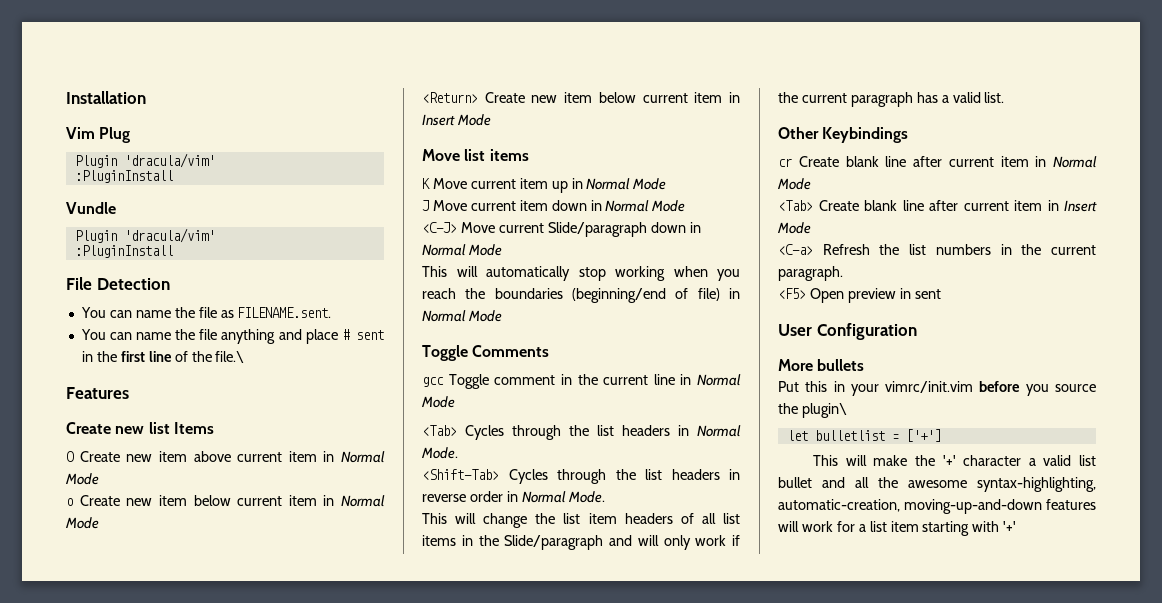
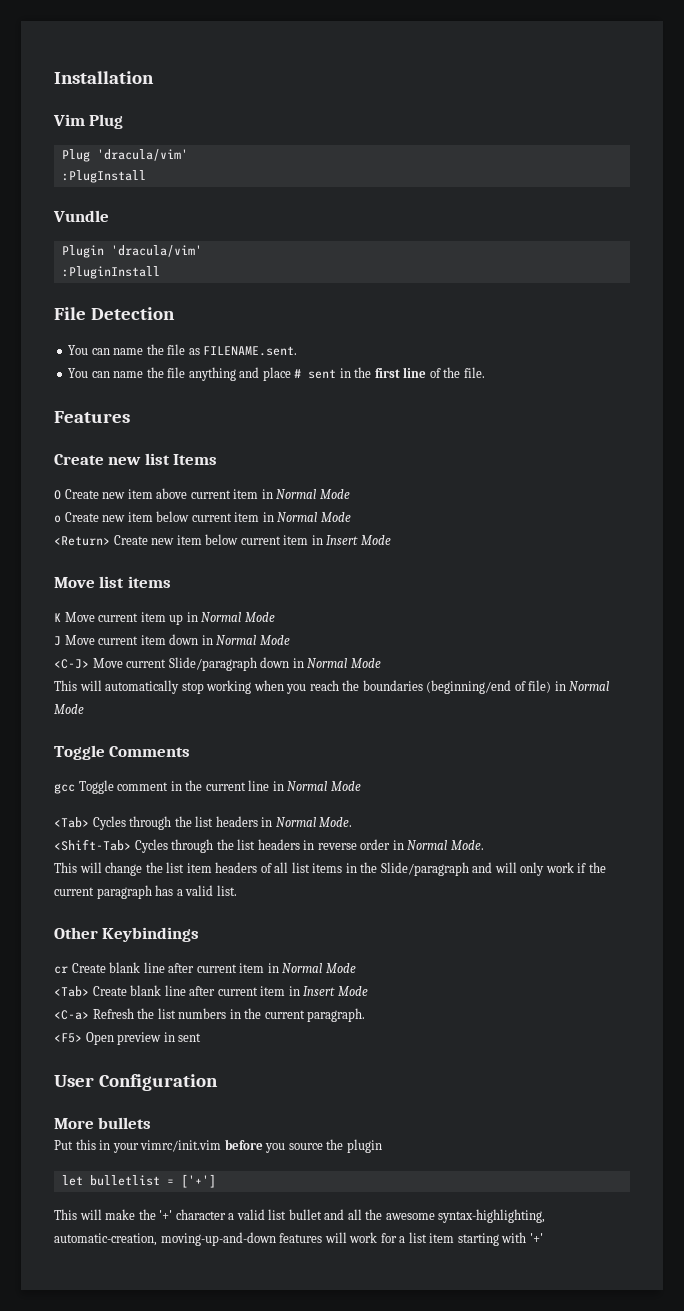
[74,153,215,168] [74,170,173,183] Plugin 'dracula/vim' // :PluginInstall -> [61,149,188,162] [61,170,146,183] Plug 'dracula/vim' // :PlugInstall
[215,351,245,363] file.\ -> [463,367,485,378] file.
[801,403,847,418] plugin\ -> [346,1139,382,1153] plugin

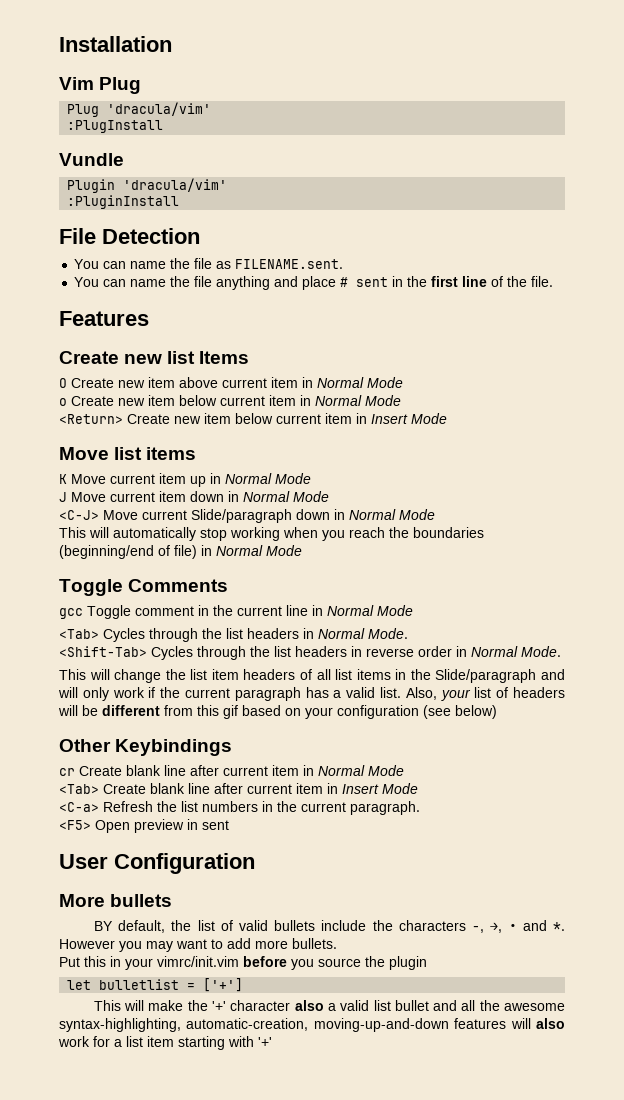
(237, 890) none -> [405,687,566,701] [58,705,497,719] Also, your list of headers will be different from this gif based on your configuration (see below)
(152, 1123) none -> [93,920,565,933] [59,938,337,952] // BY default, the list of valid bullets include the characters -, →, • and *. However you may want to add more bullets.
(226, 1214) none -> [294,1000,324,1011] also
(347, 1237) none -> [536,1018,565,1029] also

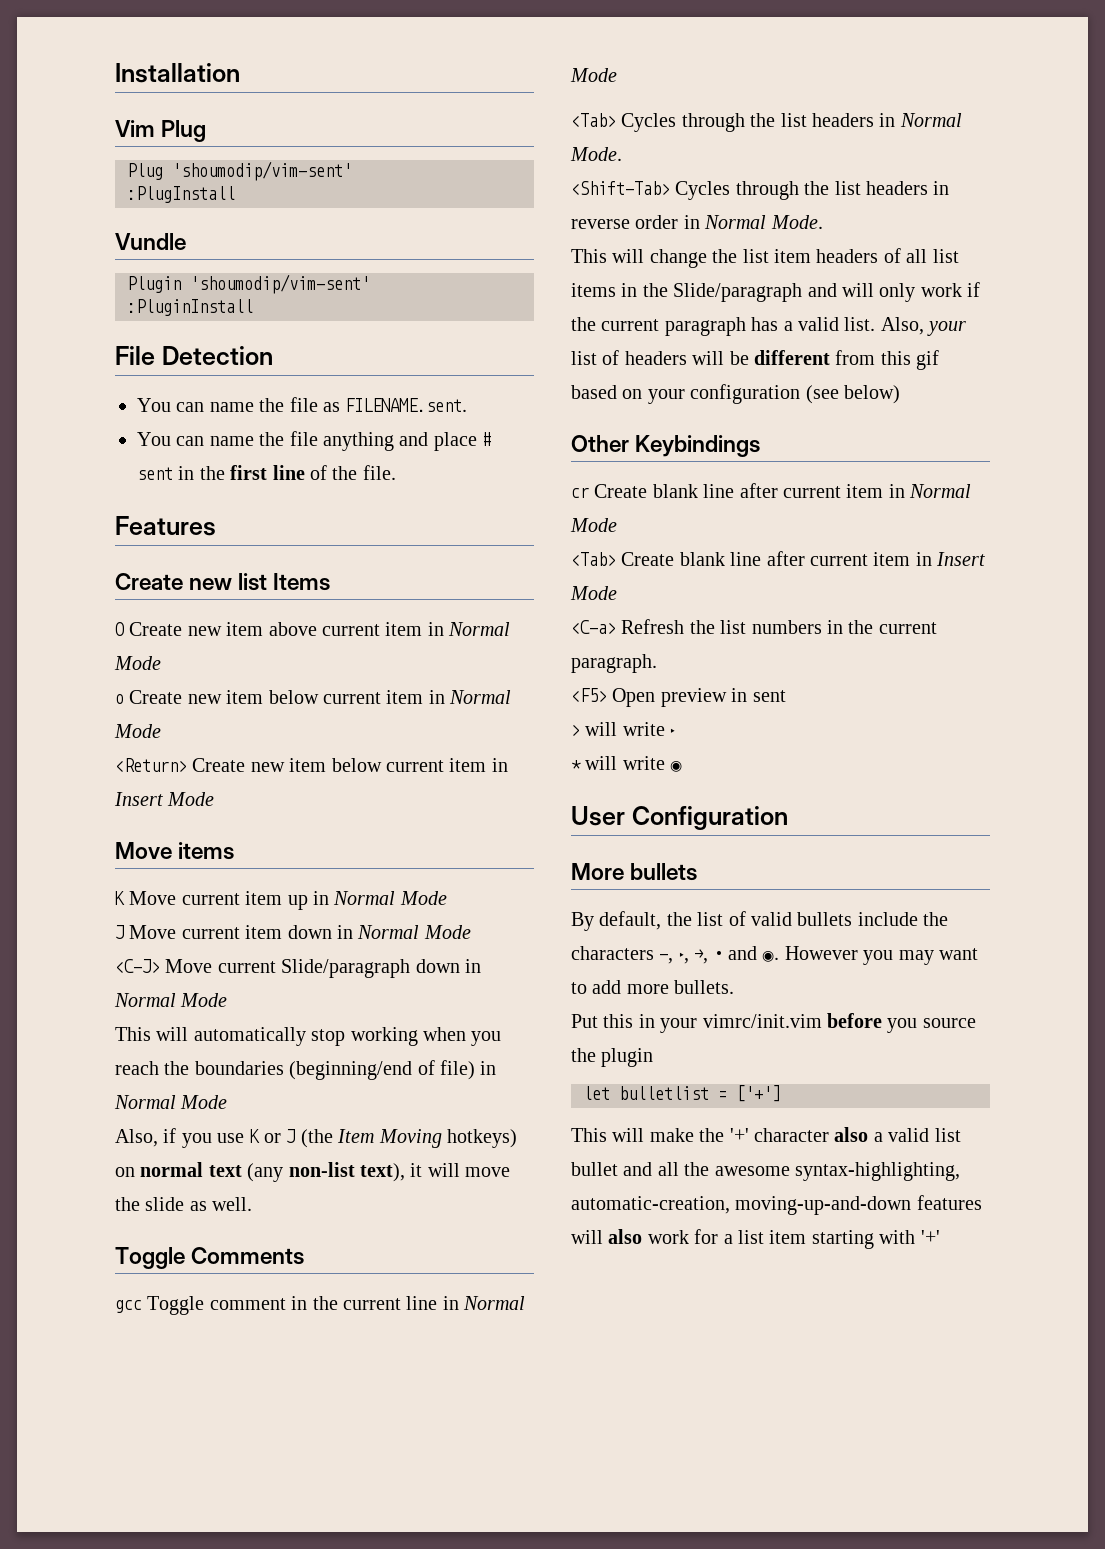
[107,102,212,116] 'dracula/vim' -> [172,161,352,181] 'shoumodip/vim-sent'
[123,178,228,192] 'dracula/vim' -> [190,274,370,294] 'shoumodip/vim-sent'
[114,447,143,460] list -> (172, 850) none
(302, 550) none -> [115,1128,517,1148] [115,1162,511,1182] [115,1197,253,1211] // Also, if you use K or J (the Item Moving hotkeys) on normal text (any non-list text), it will move the slide as well.
(229, 825) none -> [571,722,676,736] [571,756,683,772] // > will write ‣ // * will write ◉
[93,921,113,931] BY -> [571,912,594,931] By
(485, 929) none -> [678,952,689,964] ‣,
[552,922,565,931] *. -> [762,950,780,962] ◉.

